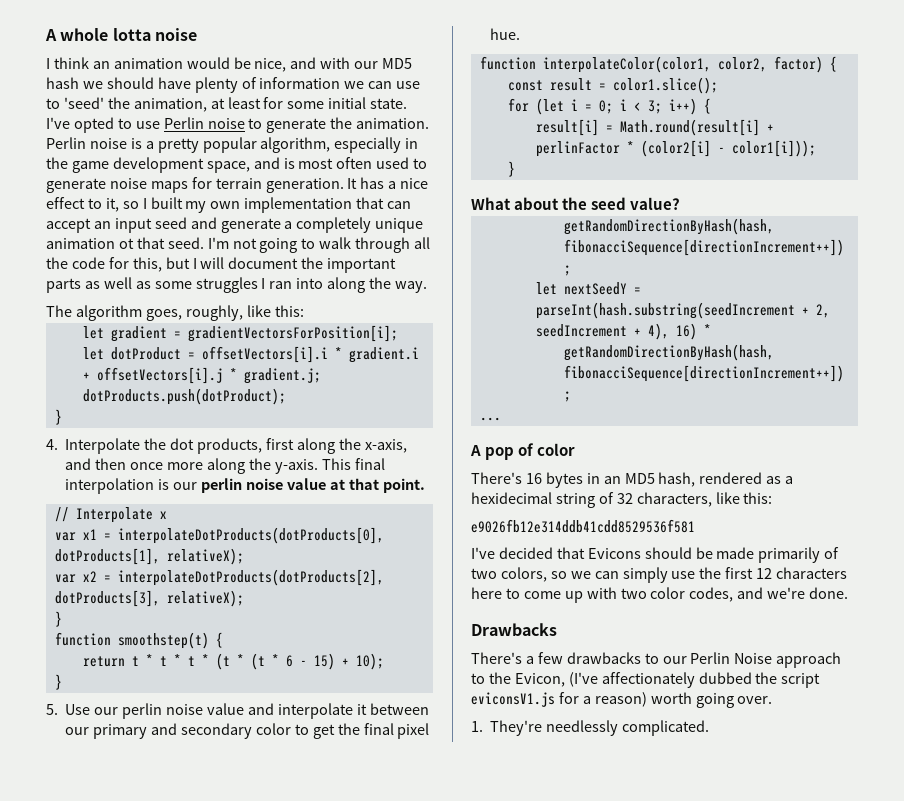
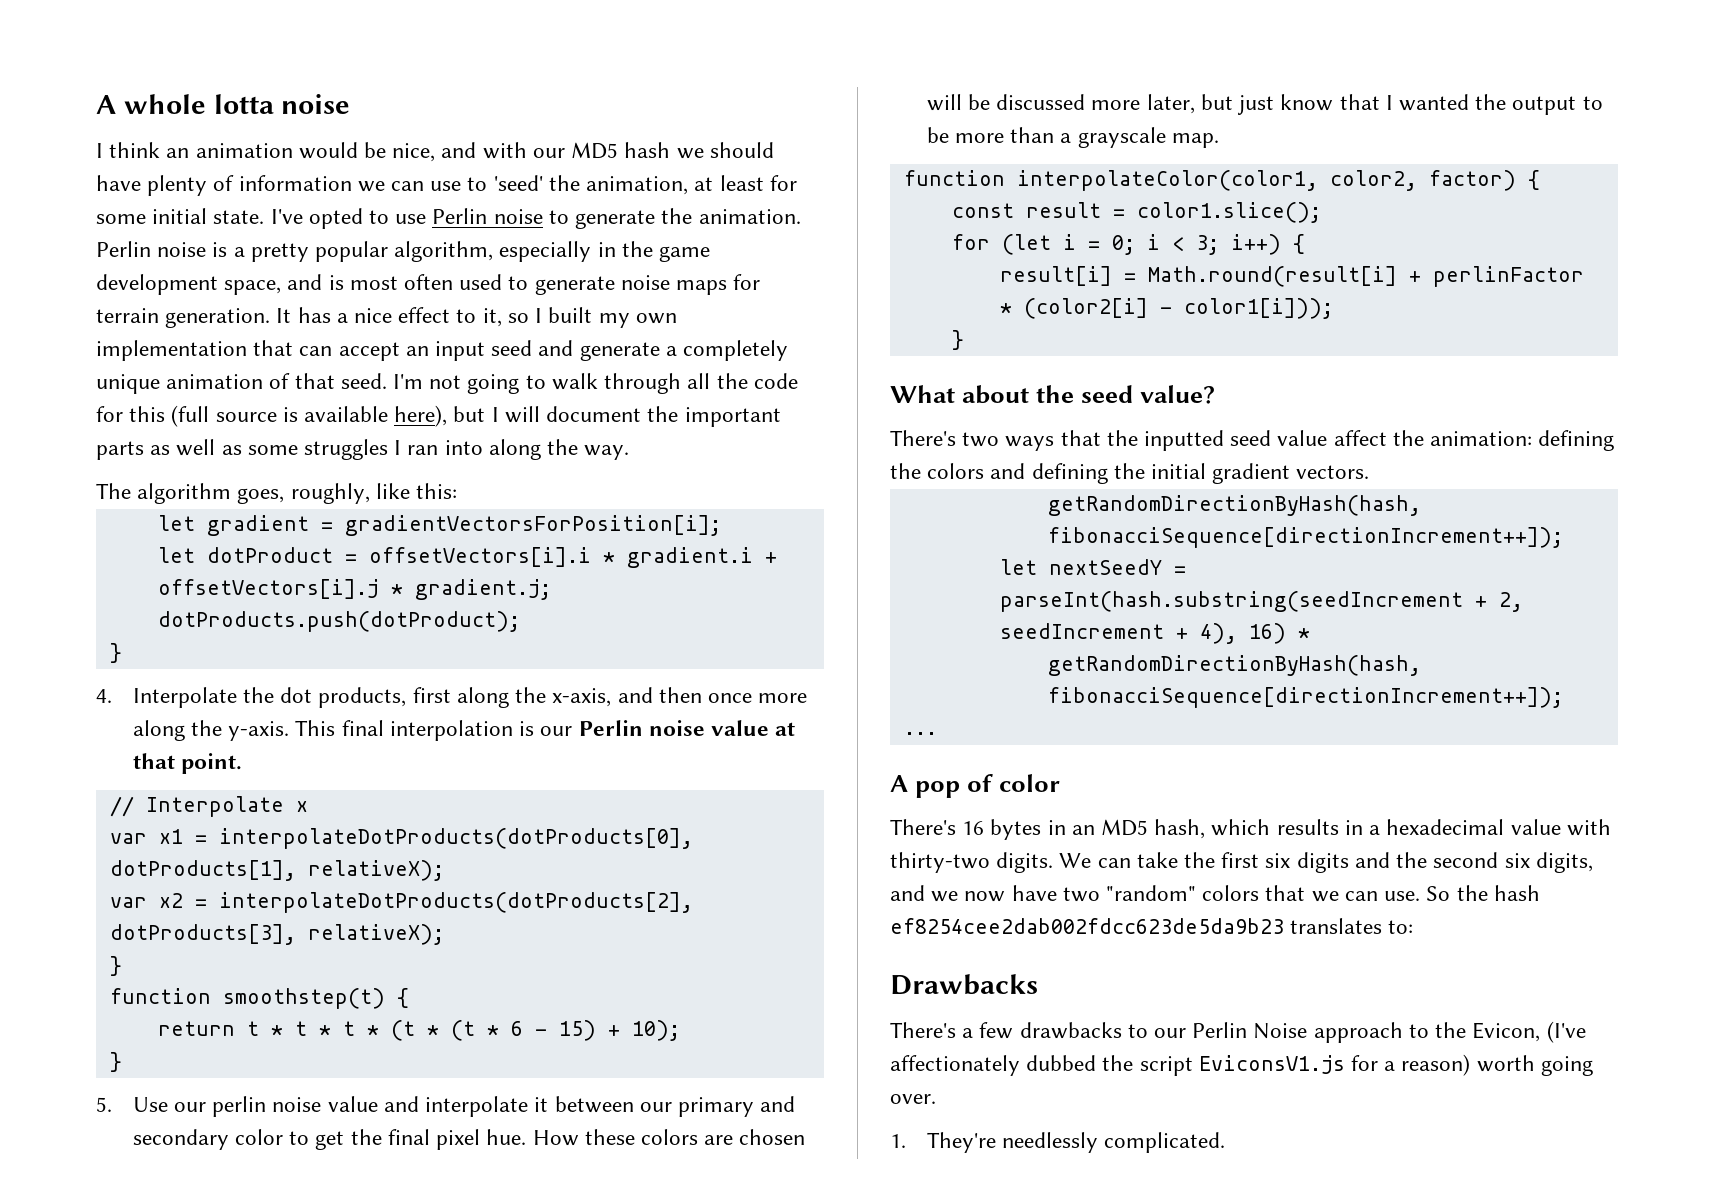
[118,238,134,249] ot -> [269,373,291,389] of
[132,257,162,272] this, -> [129,405,448,427] this (full source is available here),
[200,478,242,493] perlin -> [578,720,643,736] Perlin
(521, 34) none -> [532,1129,806,1146] [926,94,1603,115] [926,127,1219,148] How these colors are chosen will be discussed more later, but just know that I wanted the output to be more than a grayscale map.
(681, 203) none -> [890,430,1615,451] [890,463,1370,484] // There's two ways that the inputted seed value affect the animation: defining the colors and defining the initial gradient vectors.
[699,472,794,484] [471,492,773,508] [471,519,695,533] [471,547,840,563] [471,567,848,583] [471,587,849,603] rendered as a hexidecimal string of 32 characters, like this: // e9026fb12e314ddb41cdd8529536f581 // I've decided that Evicons should be made primarily of two colors, so we can simply use the first 12 characters here to come up with two color codes, and we're done. -> [1211,819,1611,836] [890,852,1593,873] [890,885,1540,902] [890,918,1414,934] which results in a hexadecimal value with thirty-two digits. We can take the first six digits and the second six digits, and we now have two "random" colors that we can use. So the hash ef8254cee2dab002fdcc623de5da9b23 translates to:
[471,692,555,707] eviconsV1.js -> [1198,1055,1345,1074] EviconsV1.js

